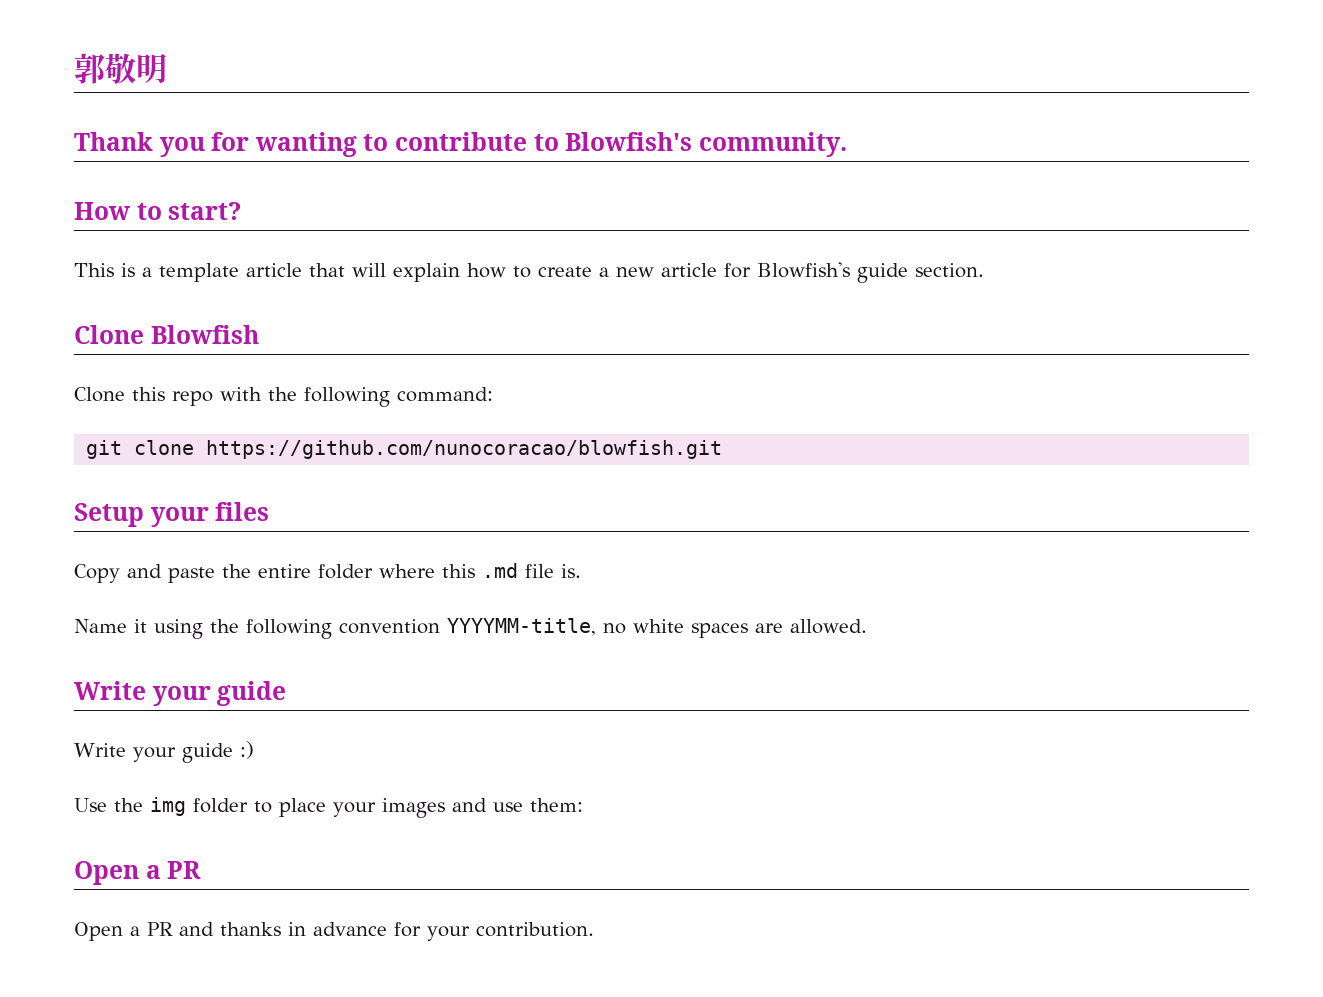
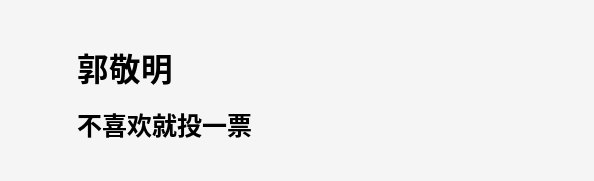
[74,132,847,157] [74,202,242,220] [74,262,984,283] [74,325,259,344] [74,387,493,407] [86,440,723,459] [74,502,270,527] [74,563,581,583] [74,618,867,639] [74,681,287,706] [74,741,254,763] [74,797,583,818] [74,861,202,885] [74,922,594,941] Thank you for wanting to contribute to Blowfish's community. // How to start? // This is a template article that will explain how to create a new article for Blowfish's guide section. // Clone Blowfish // Clone this repo with the following command: // git clone https://github.com/nunocoracao/blowfish.git // Setup your files // Copy and paste the entire folder where this .md file is. // Name it using the following convention YYYYMM-title, no white spaces are allowed. // Write your guide // Write your guide :) // Use the img folder to place your images and use them: // Open a PR // Open a PR and thanks in advance for your contribution. -> [77,113,252,138] 不喜欢就投一票

